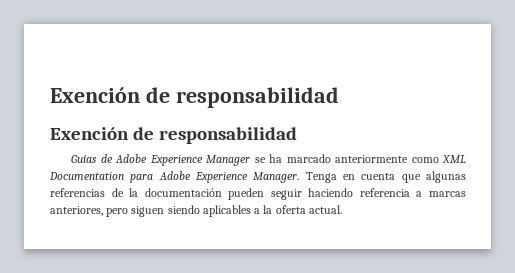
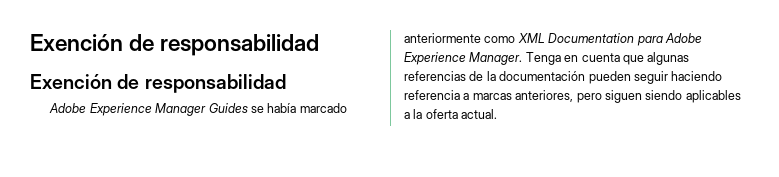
[71,154,113,163] Guías de -> (286, 83) none
[254,154,283,163] se ha -> [208,103,297,113] Guides se había

